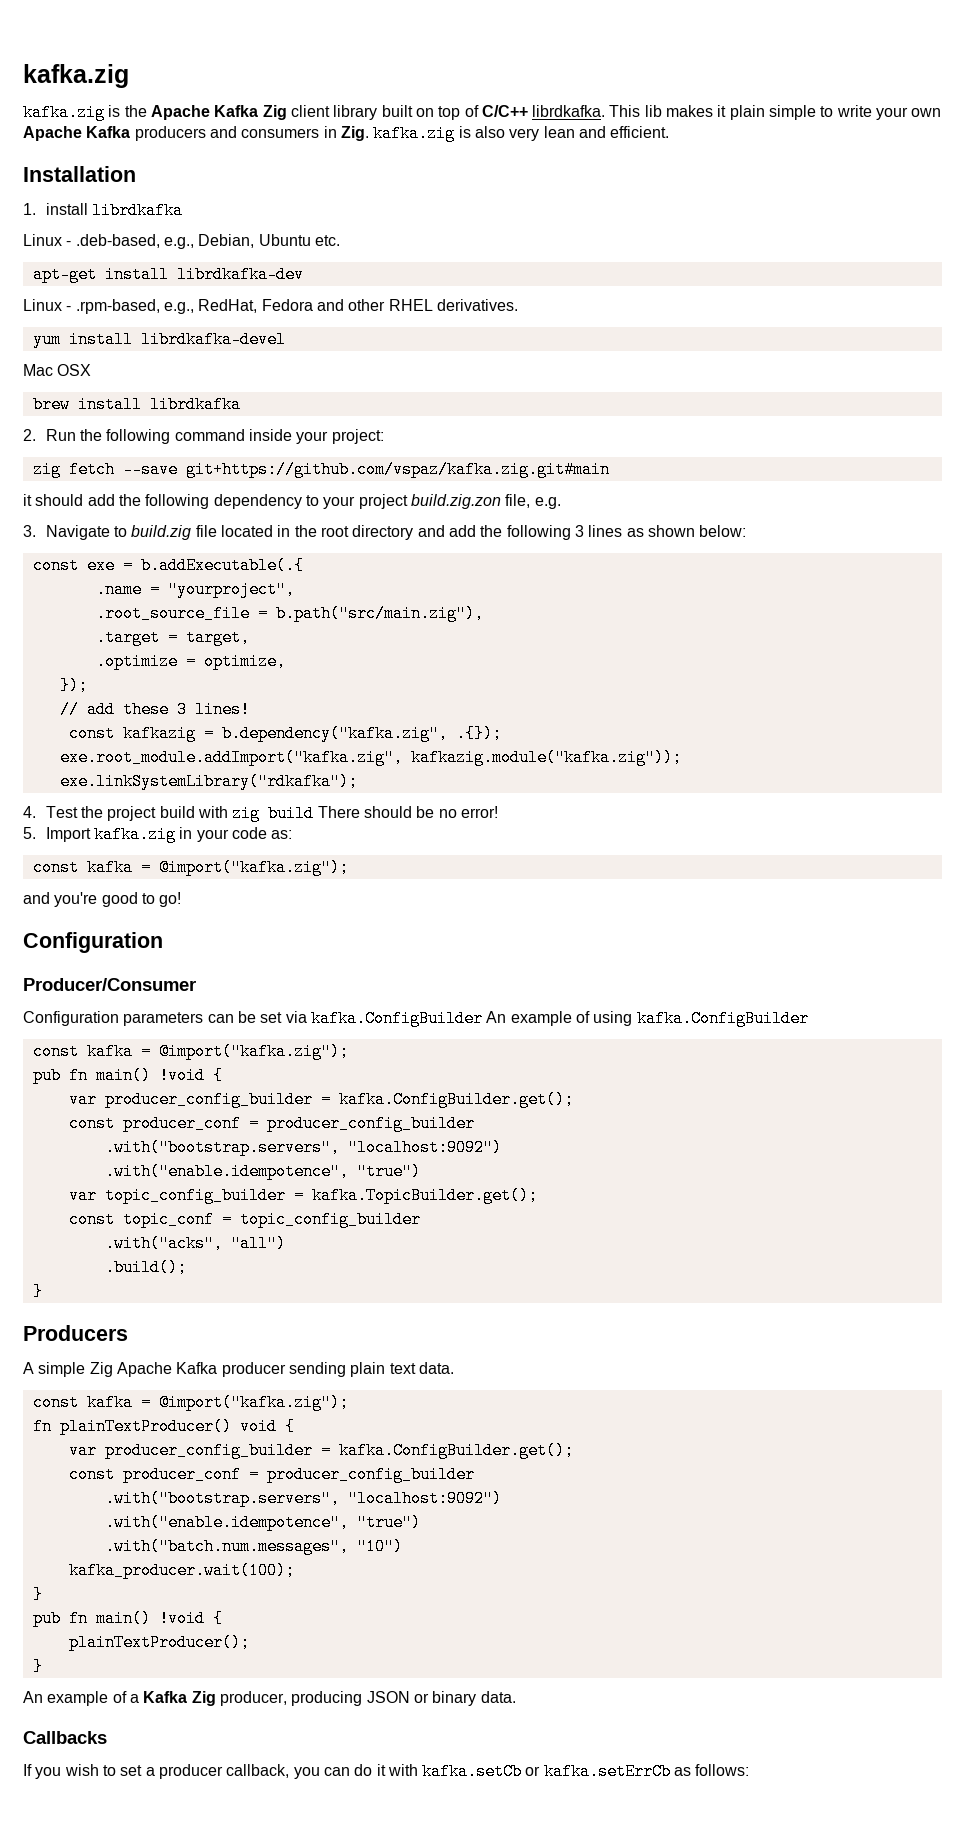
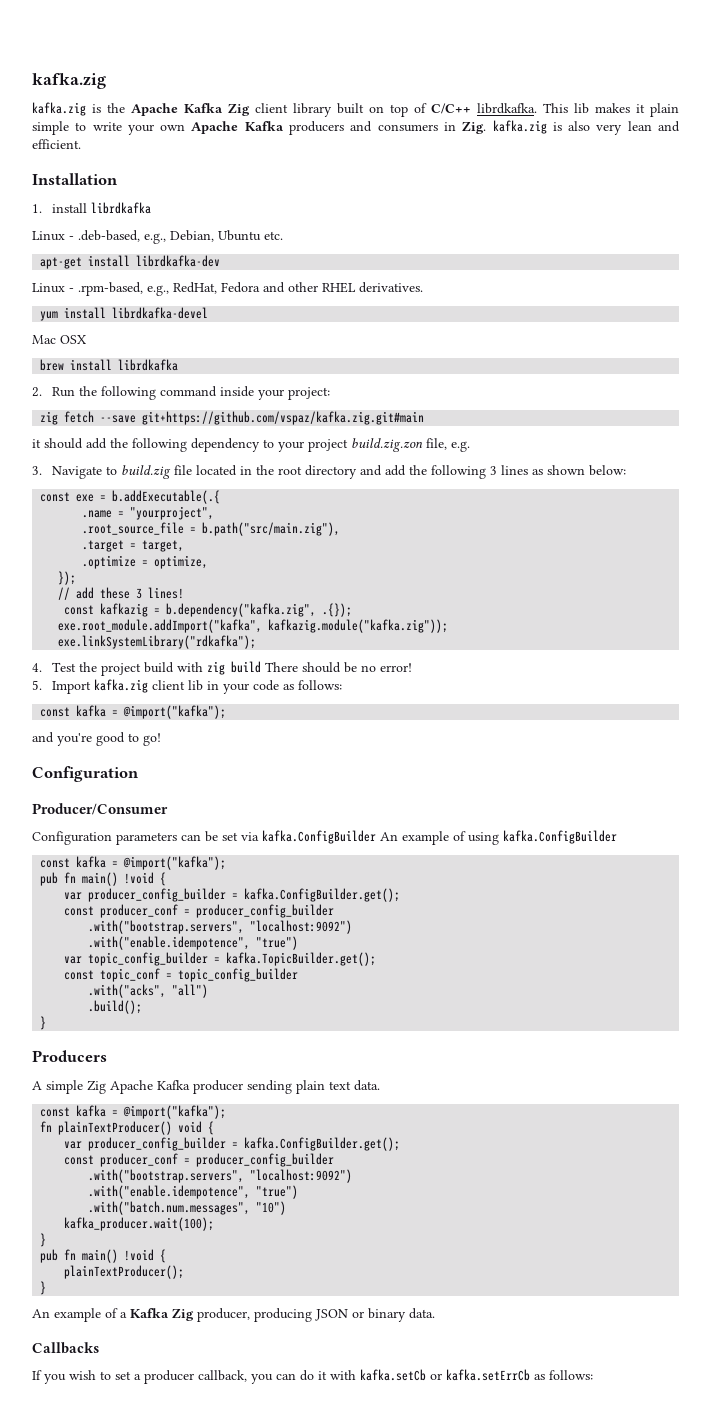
[59,749,403,766] exe.root_module.addImport("kafka.zig", -> [58,619,263,633] exe.root_module.addImport("kafka",
(177, 834) none -> [152,680,204,691] client lib
[271,830,293,839] [32,859,349,876] as: // const kafka = @import("kafka.zig"); -> [283,680,343,690] [40,705,227,719] as follows: // const kafka = @import("kafka");
[158,1043,349,1060] @import("kafka.zig"); -> [123,856,227,870] @import("kafka");
[158,1394,349,1411] @import("kafka.zig"); -> [123,1105,227,1119] @import("kafka");

